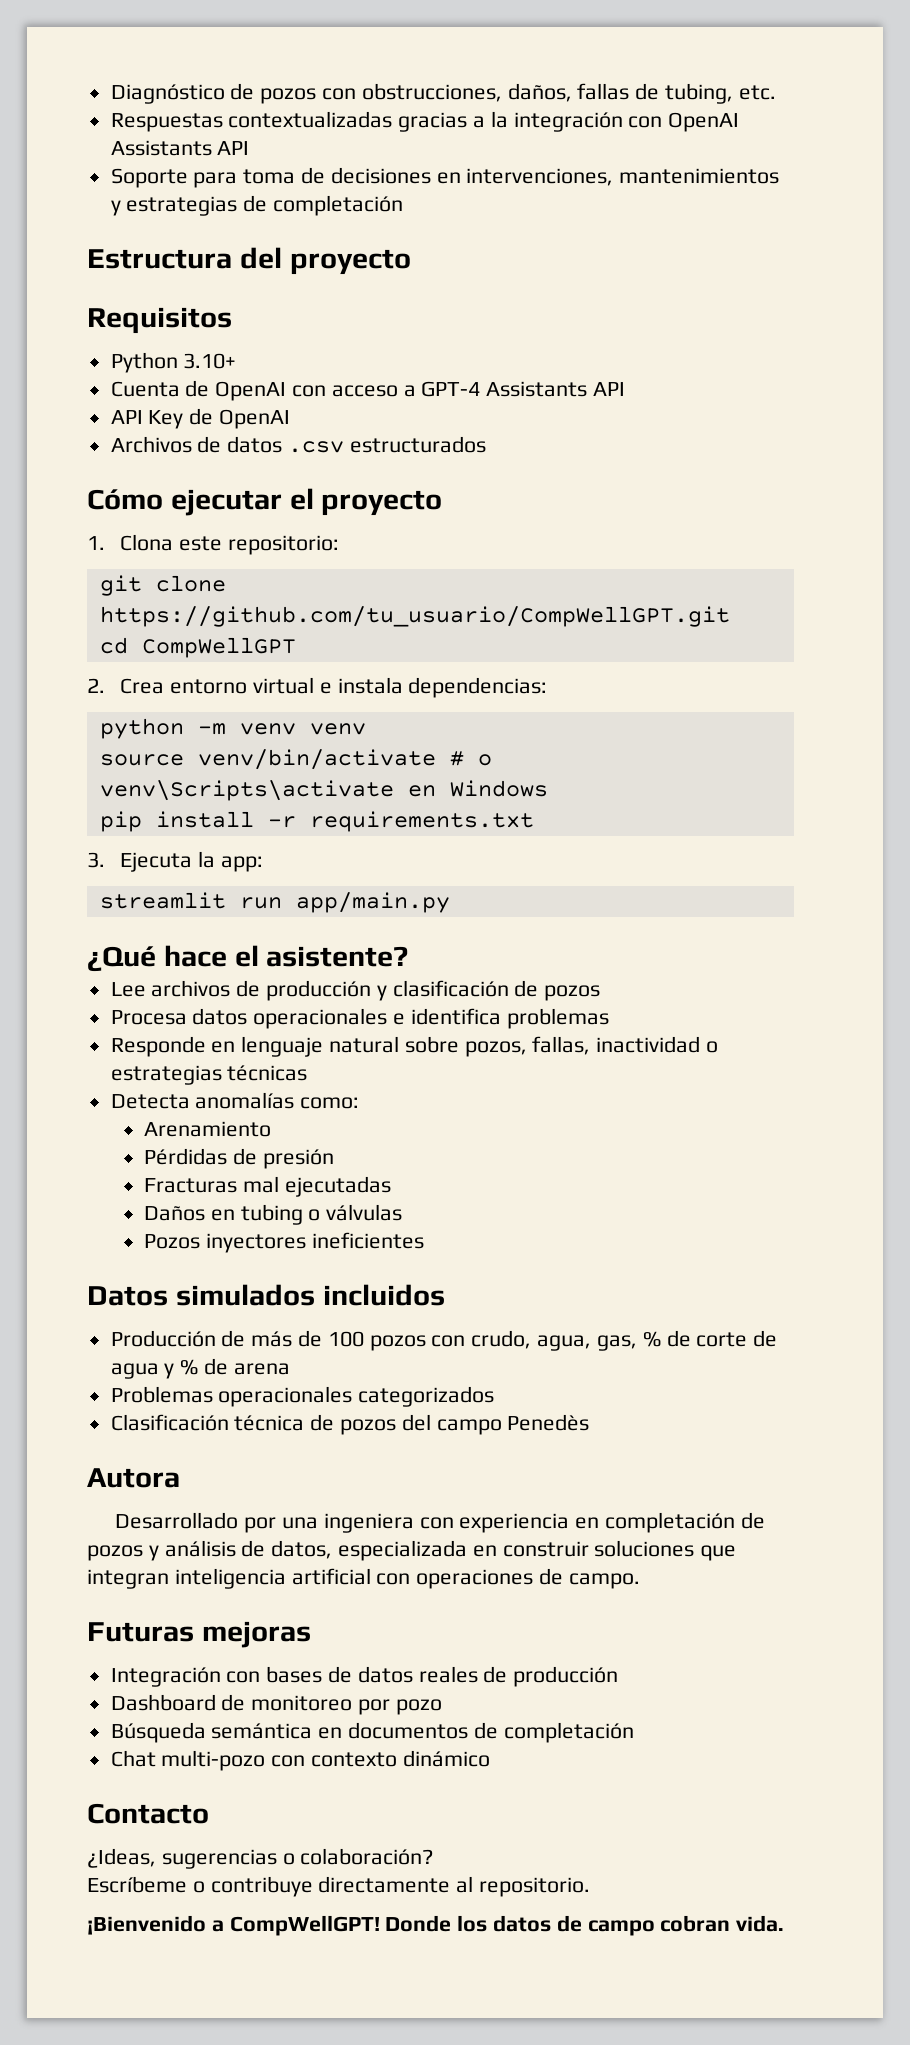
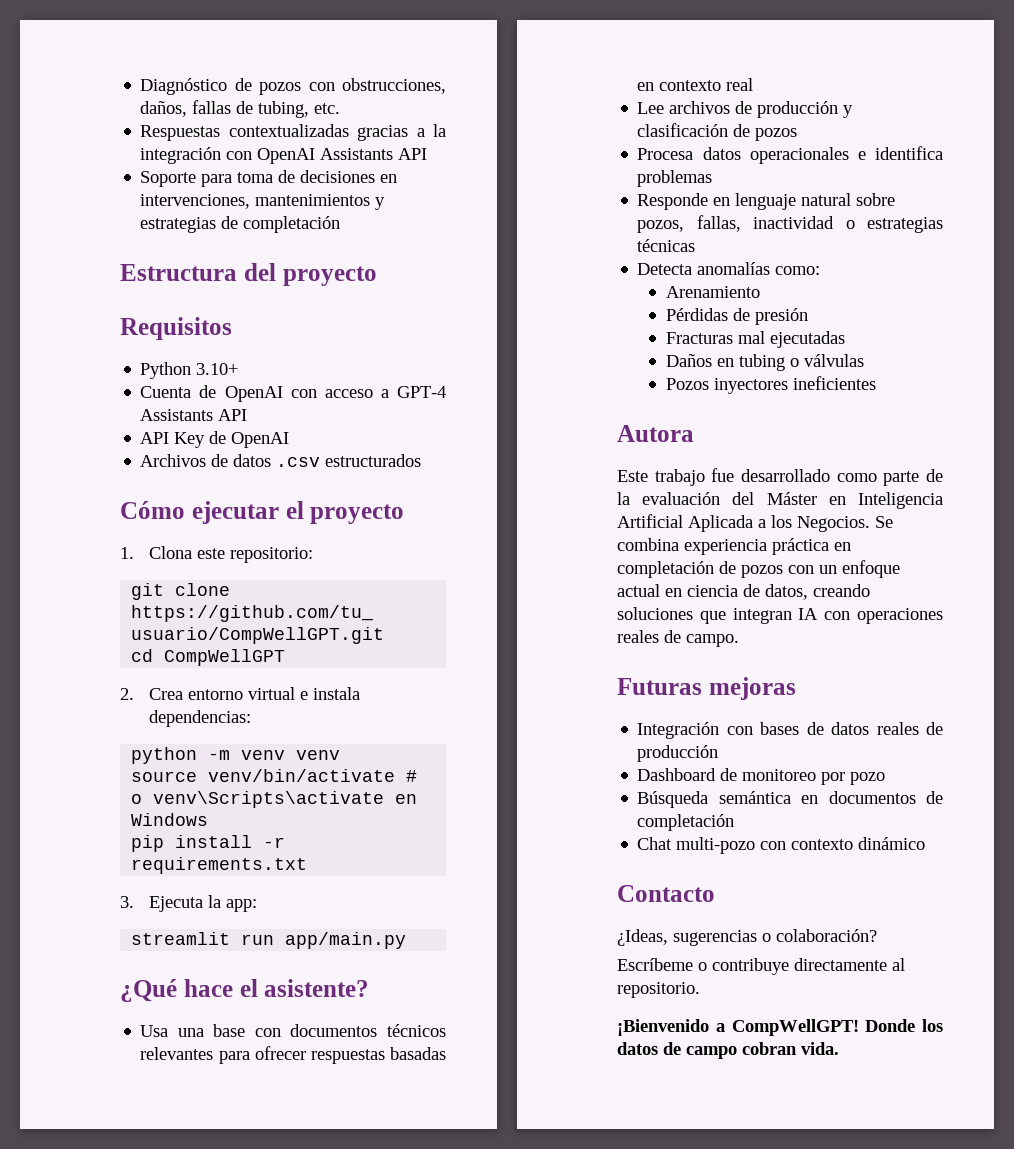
(409, 956) none -> [140,1024,446,1037] [140,1046,446,1064] [637,78,754,91] // Usa una base con documentos técnicos relevantes para ofrecer respuestas basadas en contexto real
[87,1284,445,1306] [110,1330,778,1351] [110,1358,290,1379] [110,1386,495,1407] [110,1414,590,1435] [87,1468,180,1488] [115,1512,765,1533] [87,1540,589,1561] Datos simulados incluidos // Producción de más de 100 pozos con crudo, agua, gas, % de corte de agua y % de arena // Problemas operacionales categorizados // Clasificación técnica de pozos del campo Penedès // Autora // Desarrollado por una ingeniera con experiencia en completación de pozos y análisis de datos, especializada en construir -> [617,425,694,442] [617,468,943,486] [617,492,943,509] [617,514,893,532] [617,538,851,555] [617,560,900,578] [617,584,870,600] Autora // Este trabajo fue desarrollado como parte de la evaluación del Máster en Inteligencia Artificial Aplicada a los Negocios. Se combina experiencia práctica en completación de pozos con un enfoque actual en ciencia de datos, creando
[174,1568,371,1589] inteligencia artificial -> [798,608,819,620] IA
(534, 1579) none -> [617,630,659,643] reales

